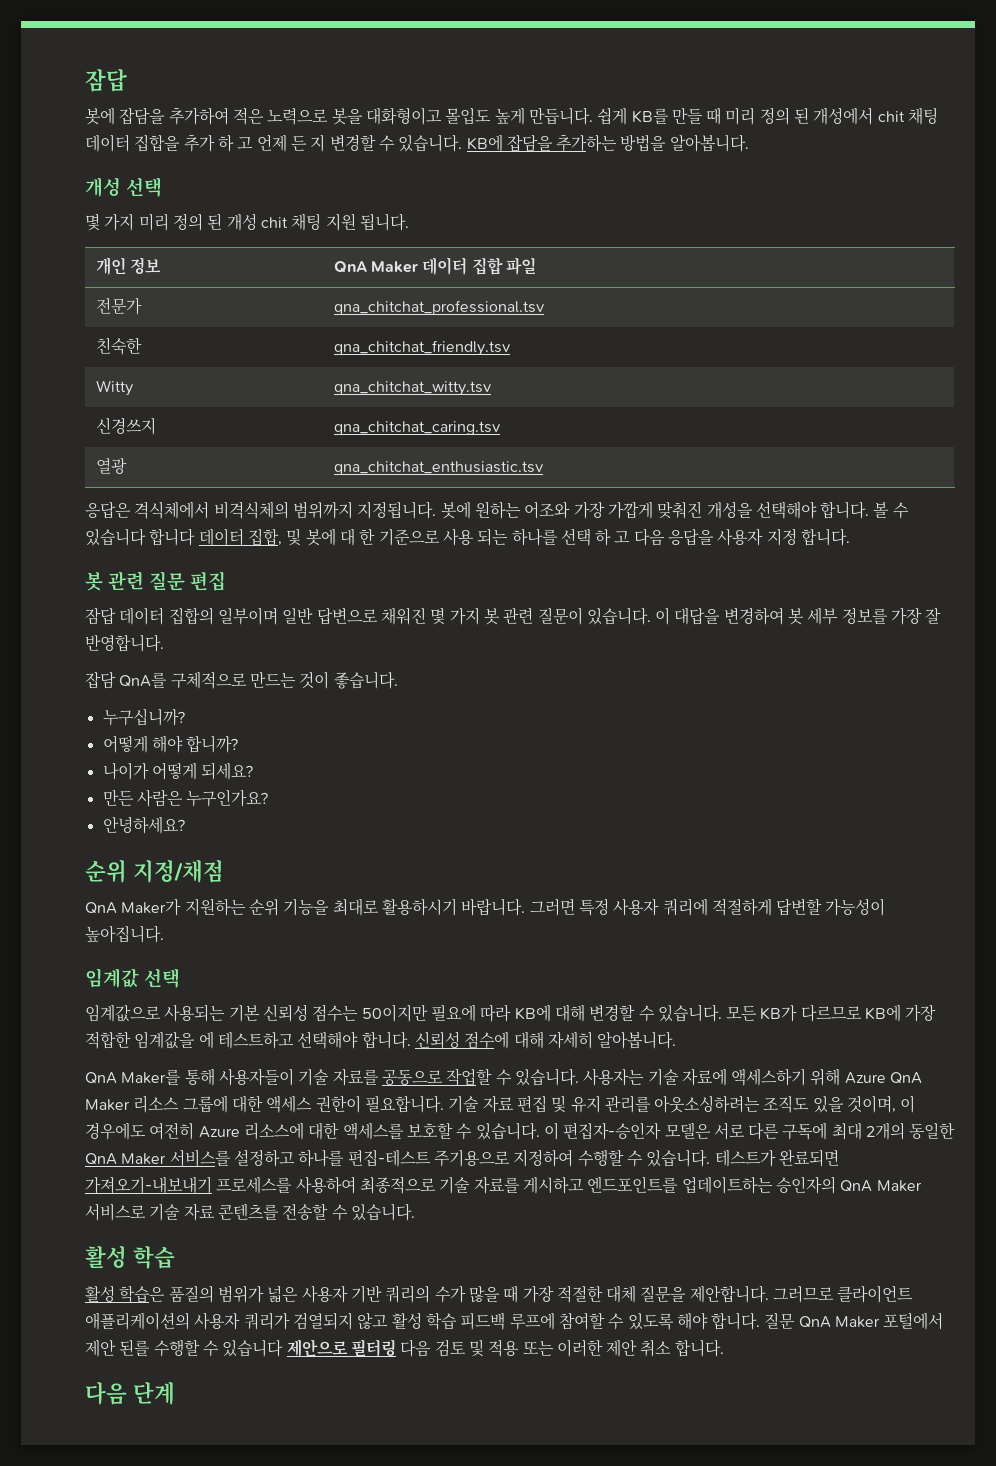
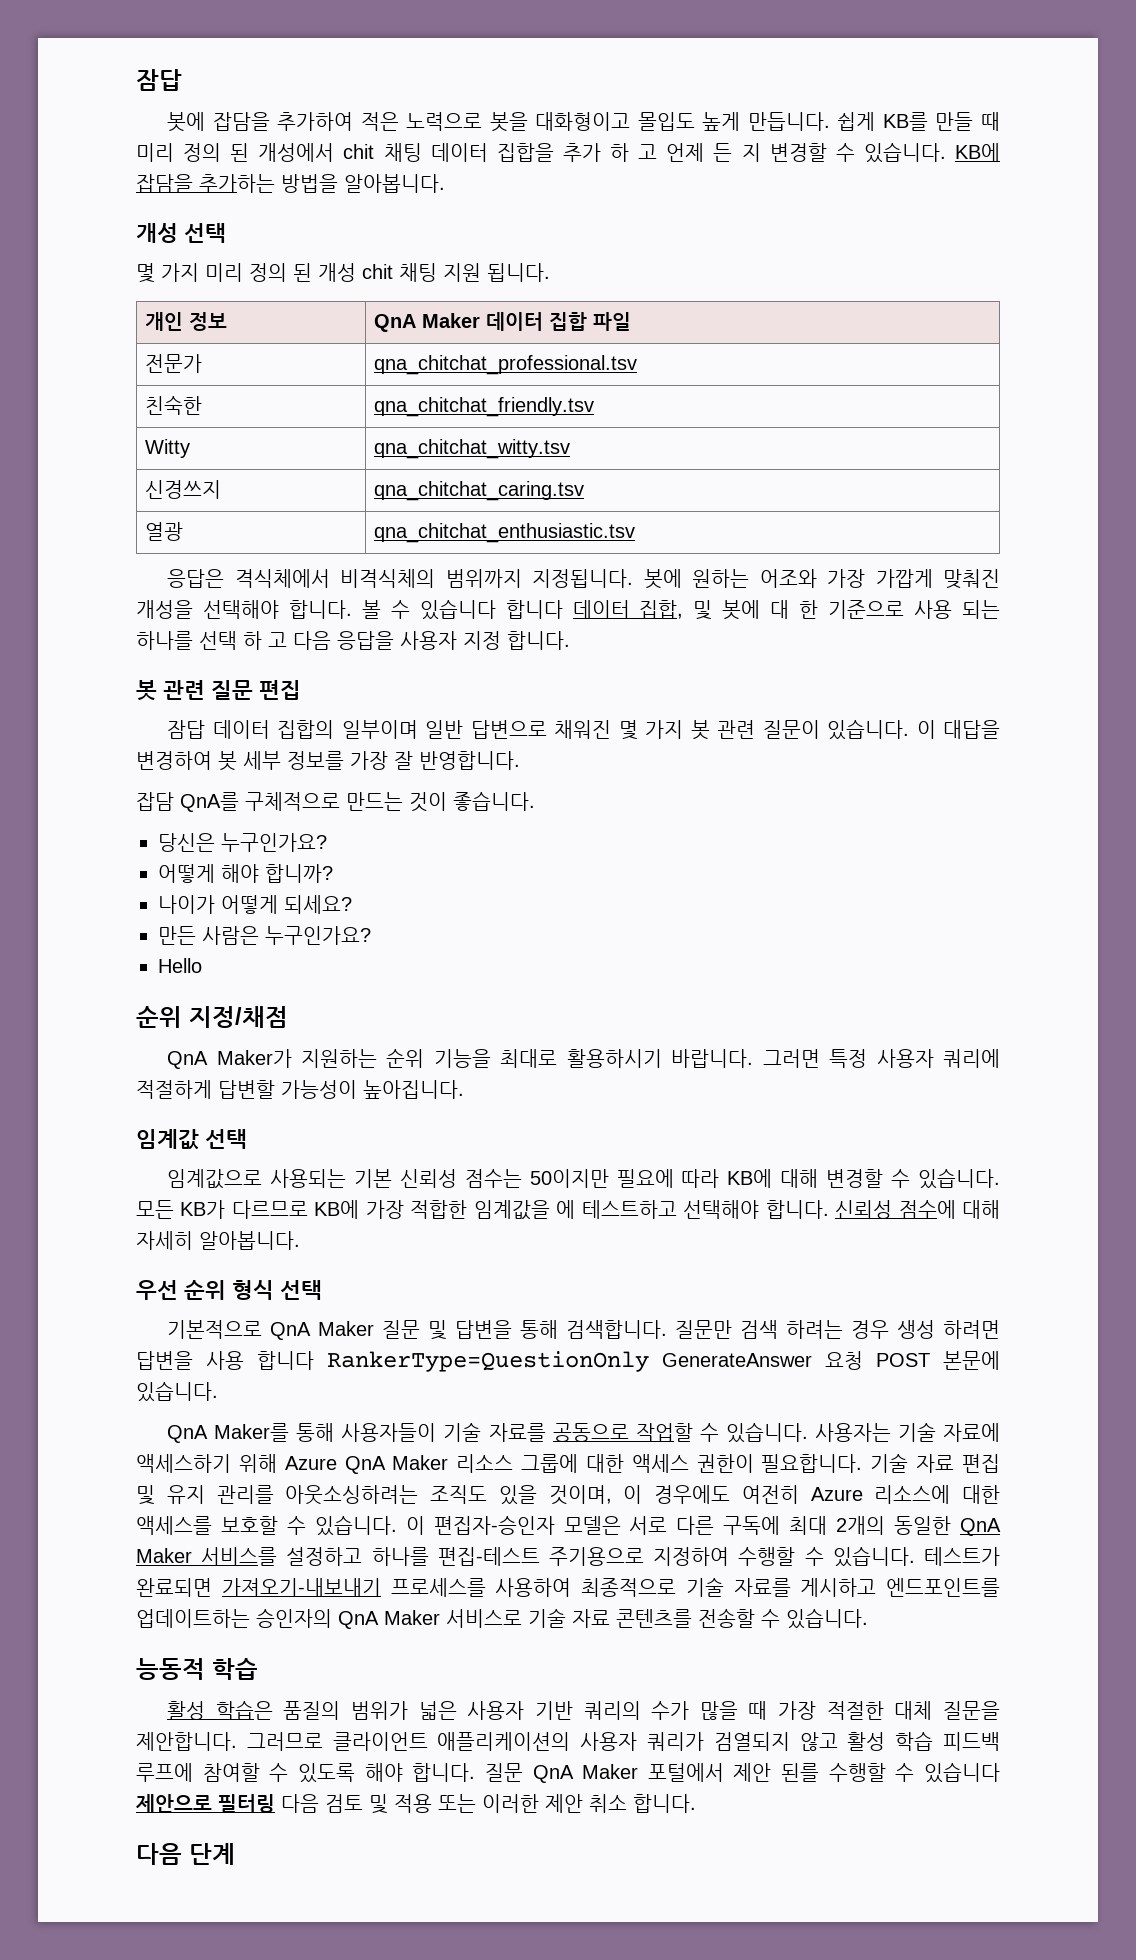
[102,708,185,726] 누구십니까? -> [158,833,327,852] 당신은 누구인가요?
[102,816,185,834] 안녕하세요? -> [158,958,202,973] Hello
(677, 1040) none -> [136,1280,322,1300] [167,1320,1000,1340] [136,1351,1000,1372] [136,1381,218,1402] // 우선 순위 형식 선택 // 기본적으로 QnA Maker 질문 및 답변을 통해 검색합니다. 질문만 검색 하려는 경우 생성 하려면 답변을 사용 합니다 RankerType=QuestionOnly GenerateAnswer 요청 POST 본문에 있습니다.
[85,1246,127,1268] 활성 -> [136,1658,205,1680] 능동적

